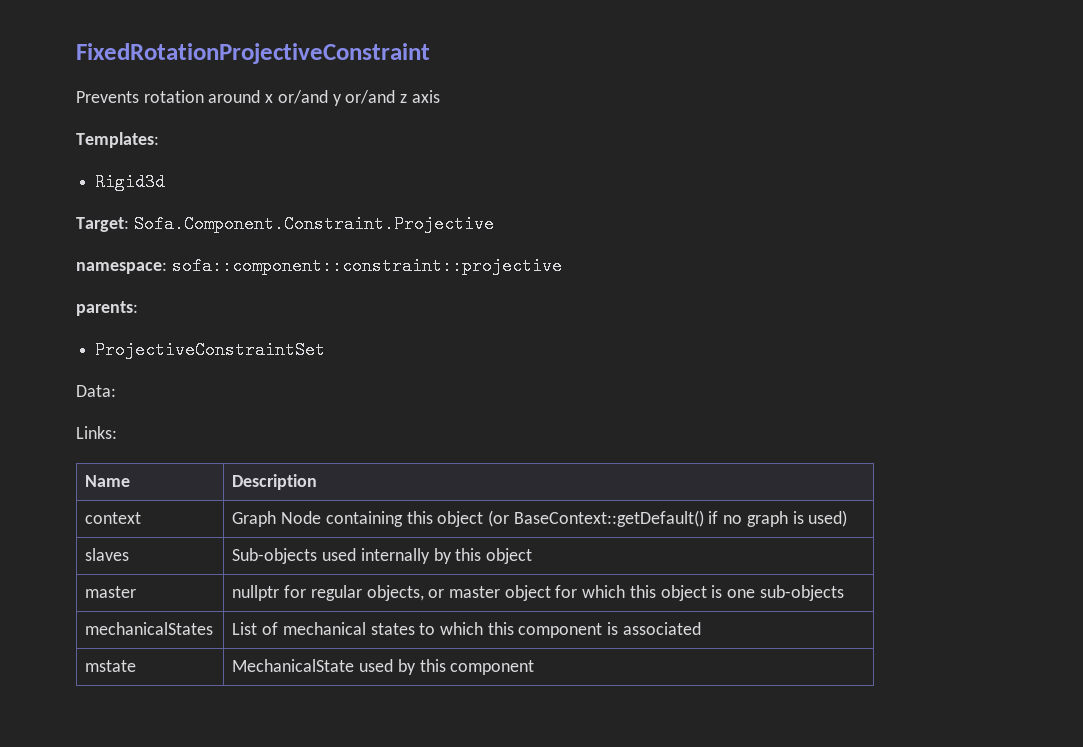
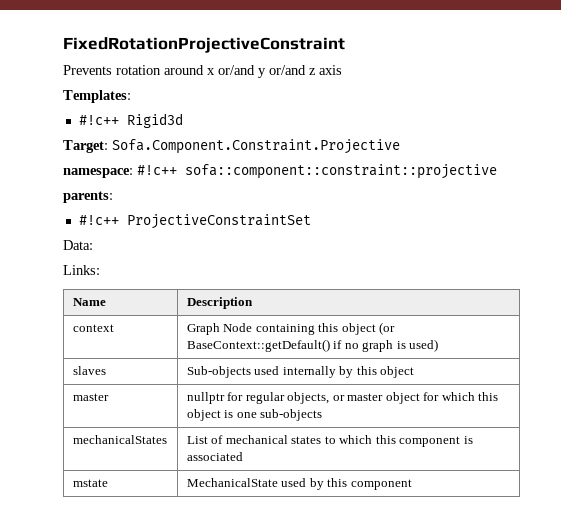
(159, 140) none -> [78,115,119,125] #!c++
(167, 268) none -> [137,165,177,175] #!c++
(138, 308) none -> [78,215,119,225] #!c++

